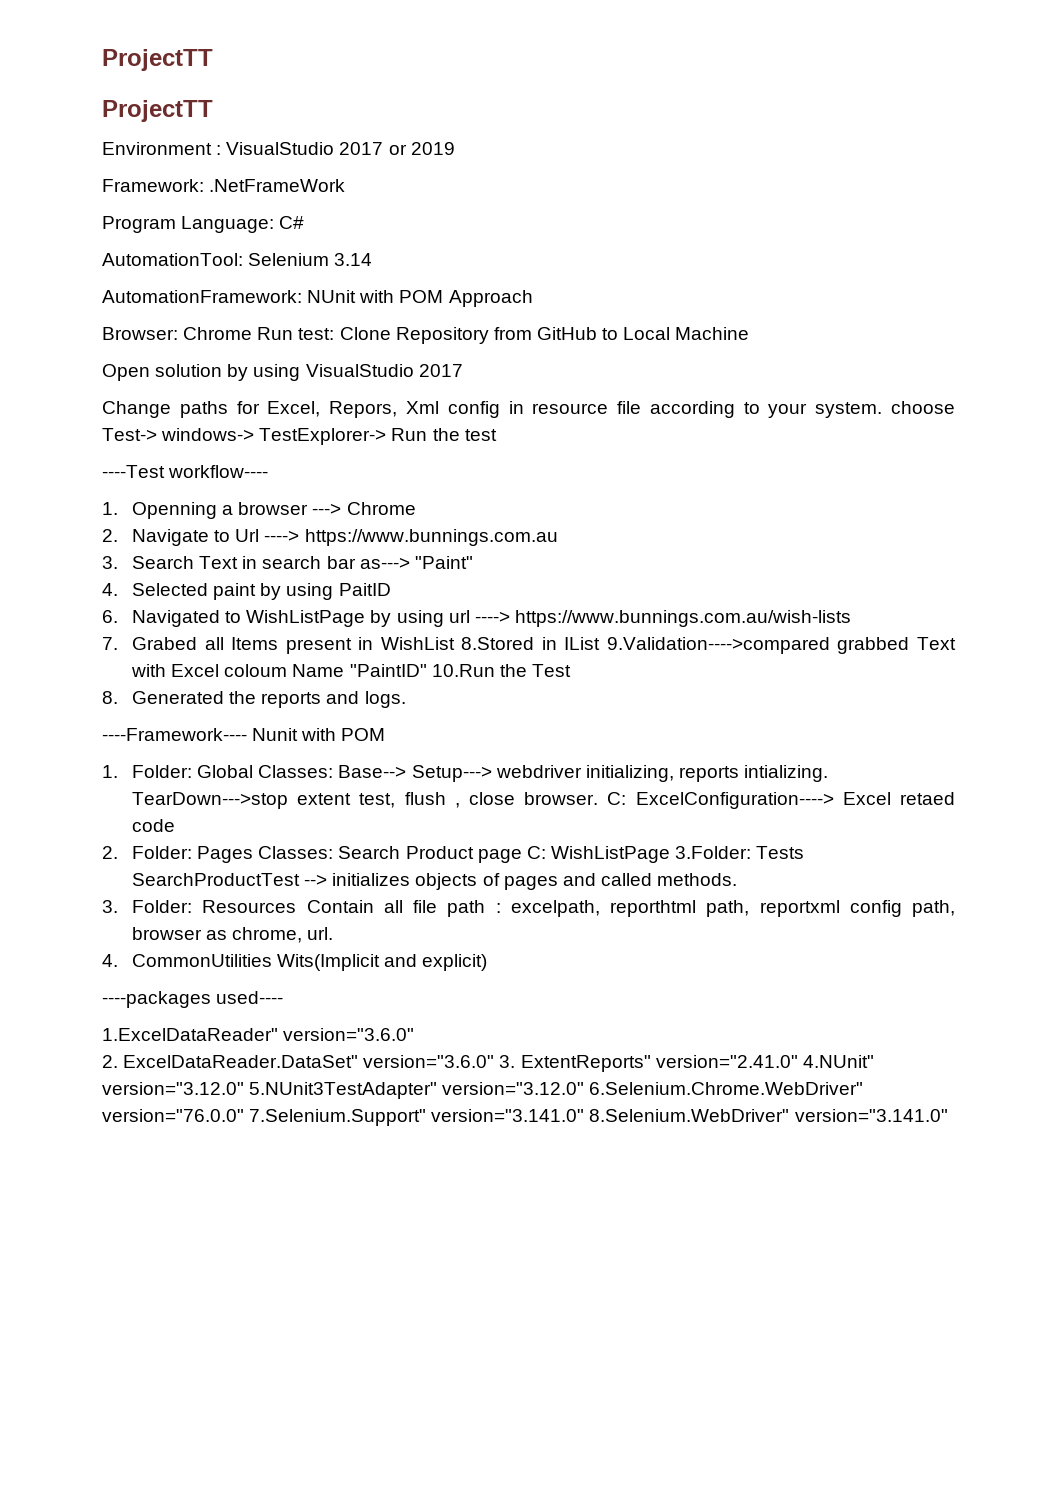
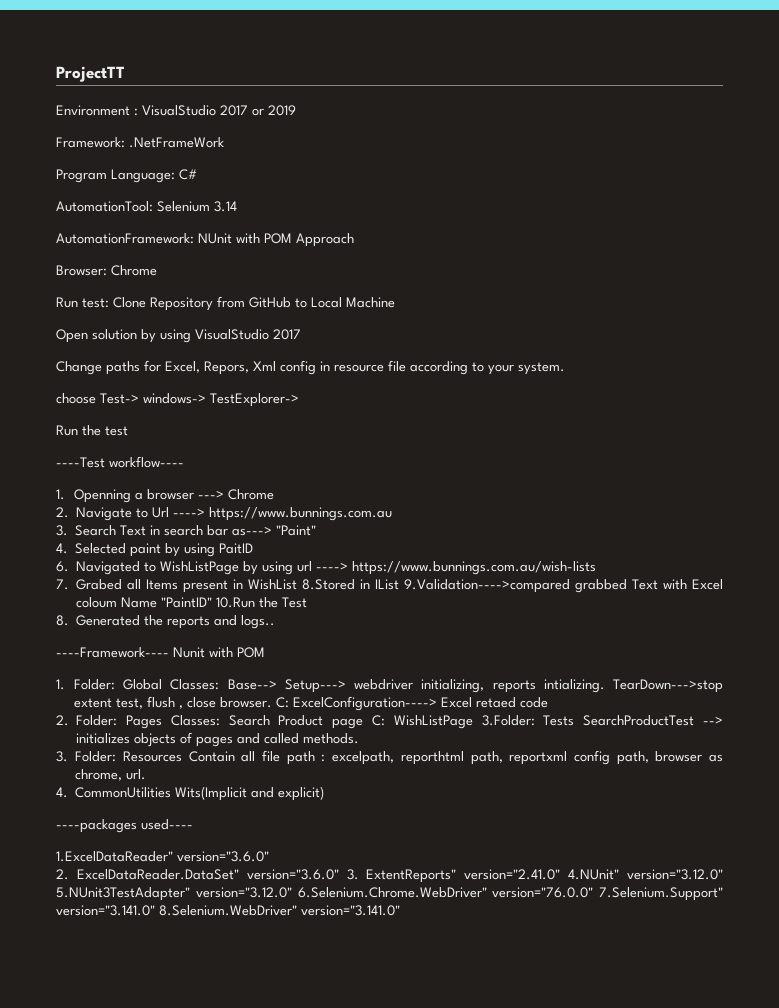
[102,49,213,71] [102,100,213,122] ProjectTT // ProjectTT -> [56,66,125,82] ProjectTT
(253, 333) none -> (157, 270) //
(883, 410) none -> (565, 368) //
(387, 436) none -> (299, 400) //
[364,691,406,708] logs. -> [241,615,276,629] logs..

